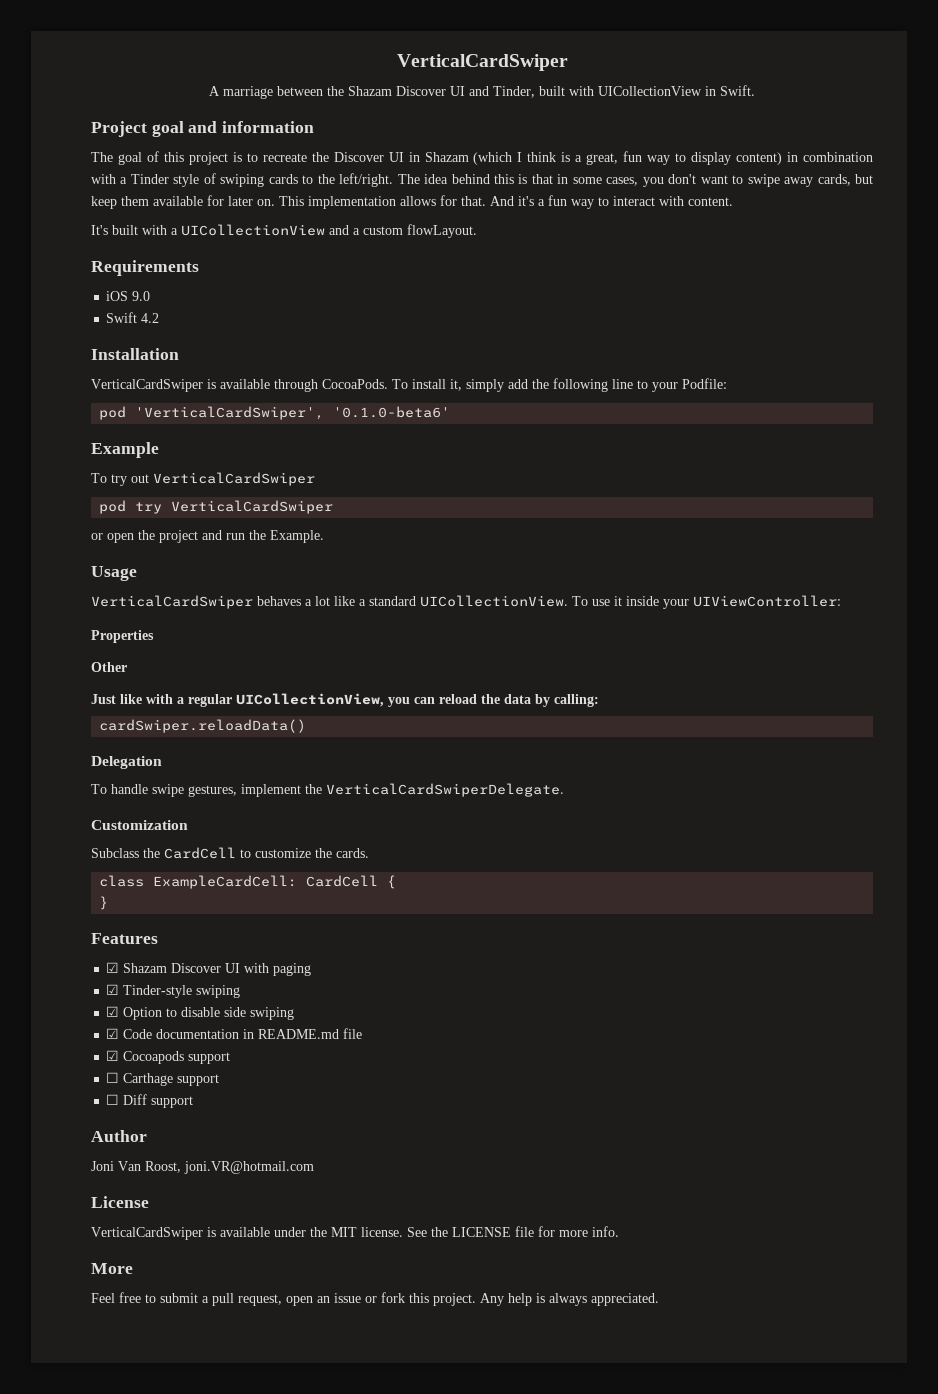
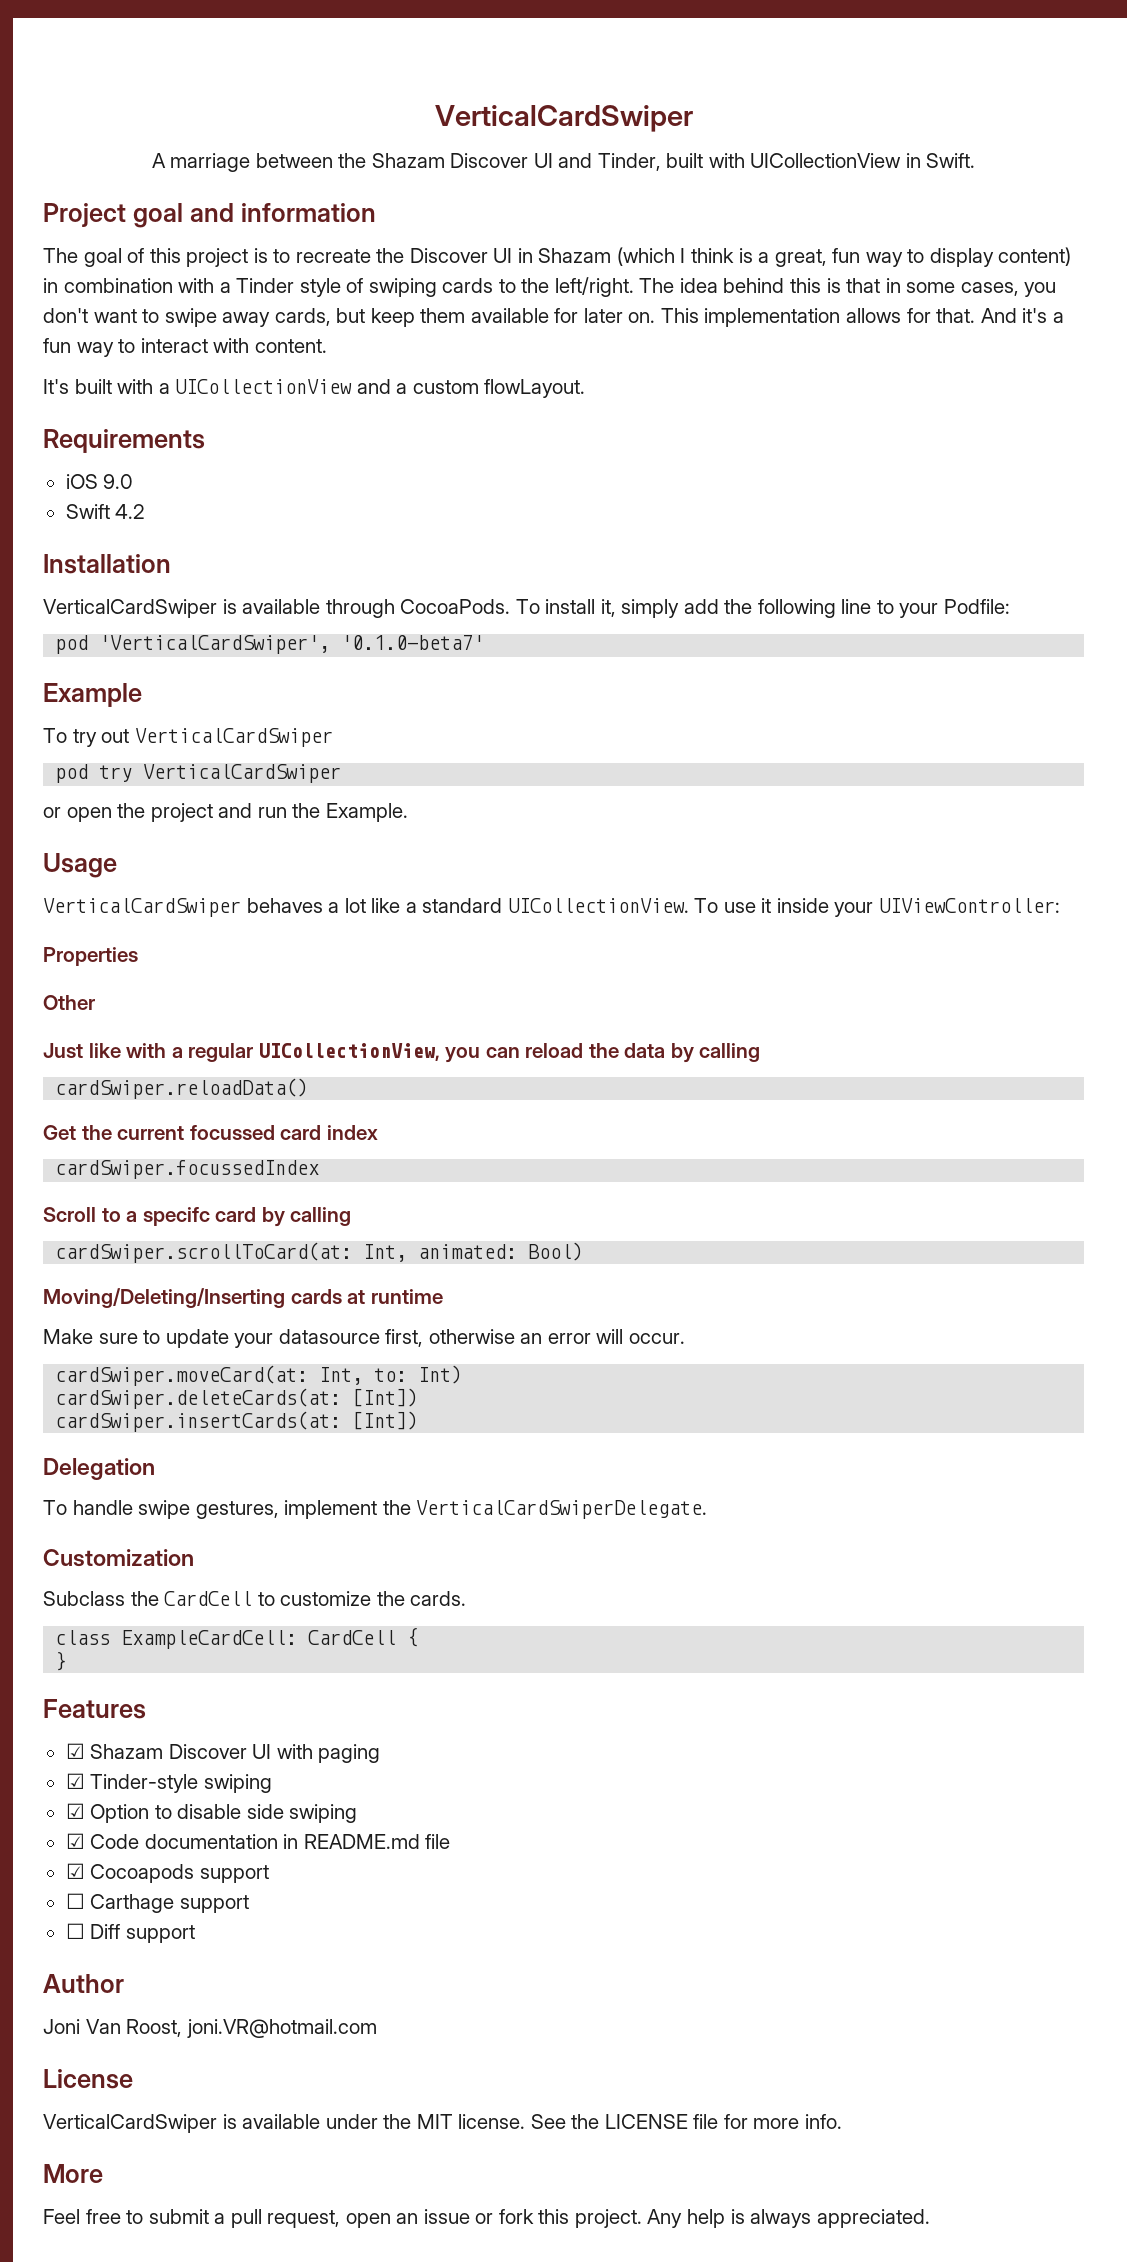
[333,406,451,418] '0.1.0-beta6' -> [341,635,485,650] '0.1.0-beta7'
[554,694,599,707] calling: -> [699,1043,761,1062] calling
(307, 726) none -> [43,1125,378,1140] [55,1160,320,1179] [43,1207,352,1227] [55,1242,584,1263] [43,1288,443,1308] [43,1329,685,1348] [55,1365,463,1386] [55,1388,419,1409] [55,1411,419,1432] // Get the current focussed card index // cardSwiper.focussedIndex // Scroll to a specifc card by calling // cardSwiper.scrollToCard(at: Int, animated: Bool) // Moving/Deleting/Inserting cards at runtime // Make sure to update your datasource first, otherwise an error will occur. // cardSwiper.moveCard(at: Int, to: Int) // cardSwiper.deleteCards(at: [Int]) // cardSwiper.insertCards(at: [Int])

